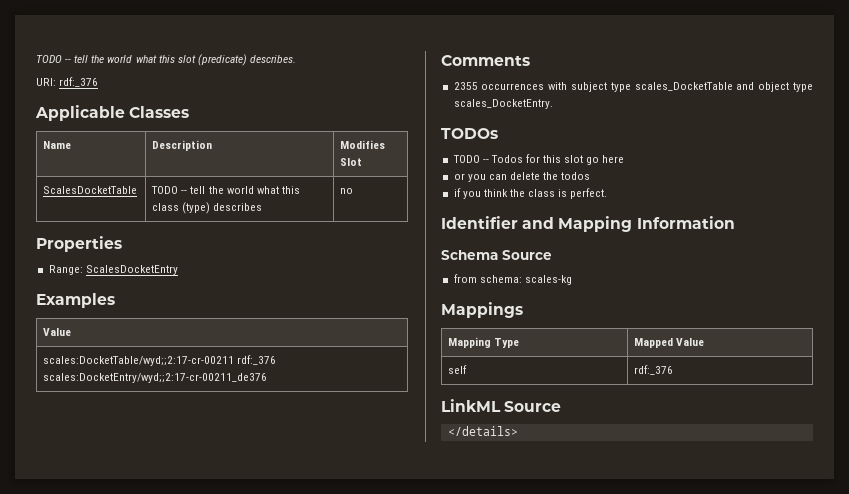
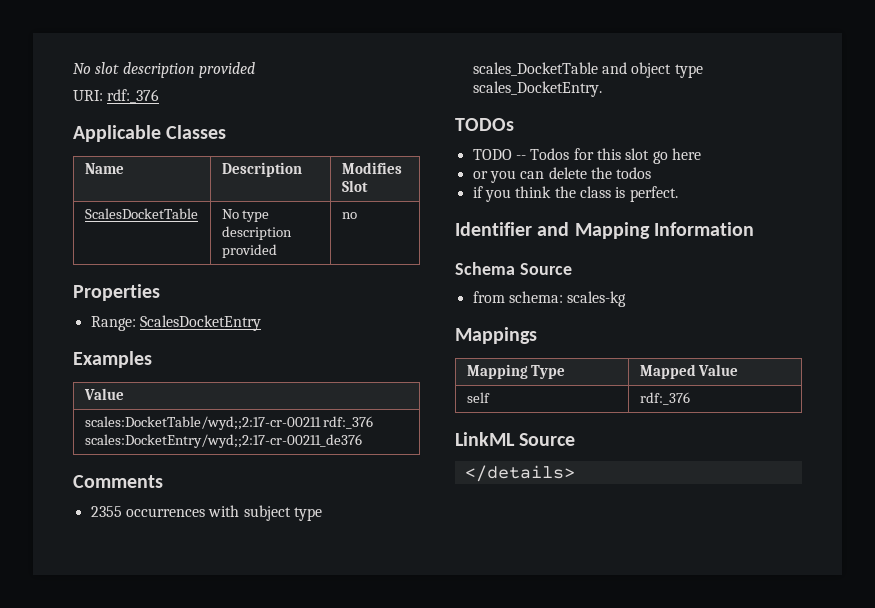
[36,54,296,66] TODO -- tell the world what this slot (predicate) describes. -> [73,62,255,78] No slot description provided
[151,186,300,194] [152,202,263,214] TODO -- tell the world what this class (type) describes -> [221,209,270,222] [221,226,292,240] [221,244,277,258] No type description provided

